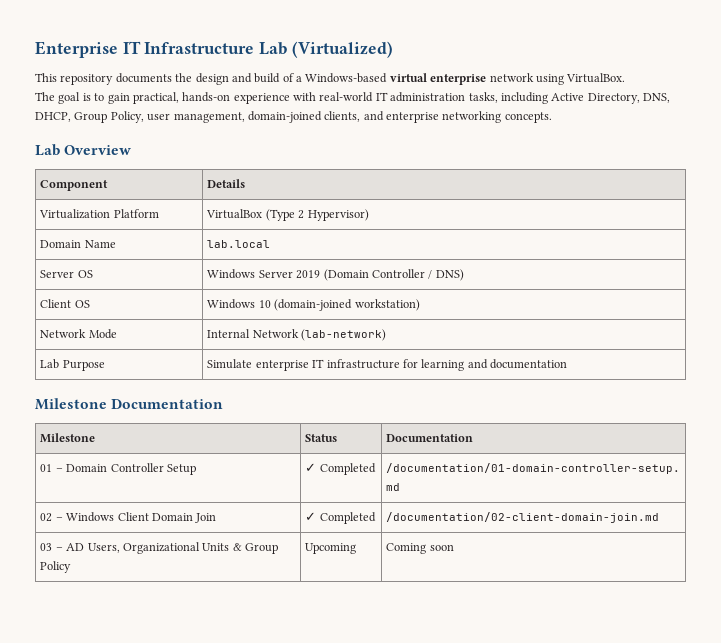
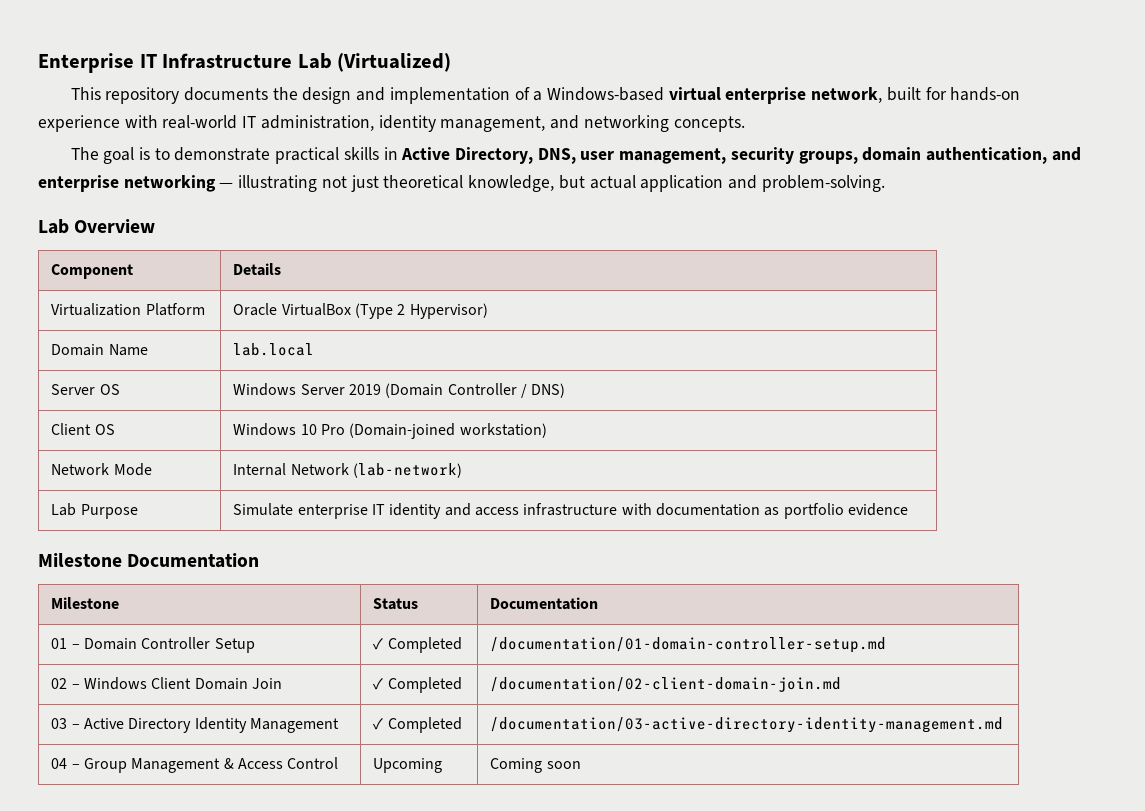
[254,73,281,83] build -> [389,87,510,104] implementation
[489,73,626,85] [35,92,670,104] [35,111,552,123] network using VirtualBox. // The goal is to gain practical, hands-on experience with real-world IT administration tasks, including Active Directory, DNS, DHCP, Group Policy, user management, domain-joined clients, and enterprise networking concepts. -> [811,87,1021,103] [38,115,745,132] [70,147,1081,164] [38,175,885,192] network, built for hands-on experience with real-world IT administration, identity management, and networking concepts. // The goal is to demonstrate practical skills in Active Directory, DNS, user management, security groups, domain authentication, and enterprise networking — illustrating not just theoretical knowledge, but actual application and problem-solving.
(159, 213) none -> [233,303,278,316] Oracle
[274,299,353,311] (domain-joined -> [321,423,456,439] Pro (Domain-joined
[326,359,568,371] infrastructure for learning and documentation -> [389,503,908,519] identity and access infrastructure with documentation as portfolio evidence
[66,542,279,554] [40,561,72,573] AD Users, Organizational Units & Group Policy -> [84,717,339,733] [373,717,462,733] [490,717,1004,733] [51,757,339,773] Active Directory Identity Management | ✓ Completed | /documentation/03-active-directory-identity-management.md // 04 – Group Management & Access Control

